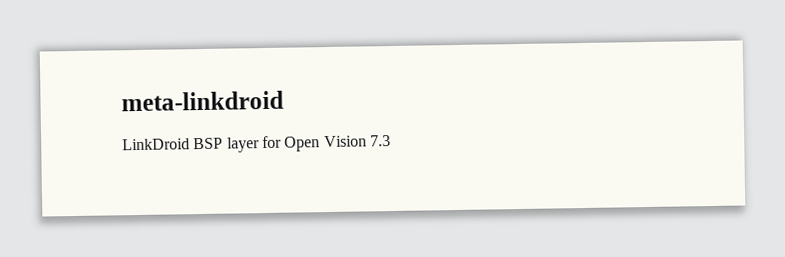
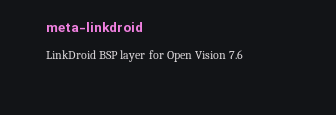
[369,135,391,147] 7.3 -> [229,50,244,59] 7.6

